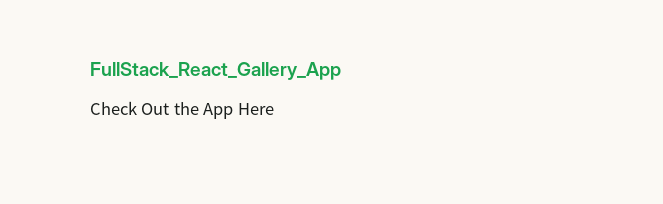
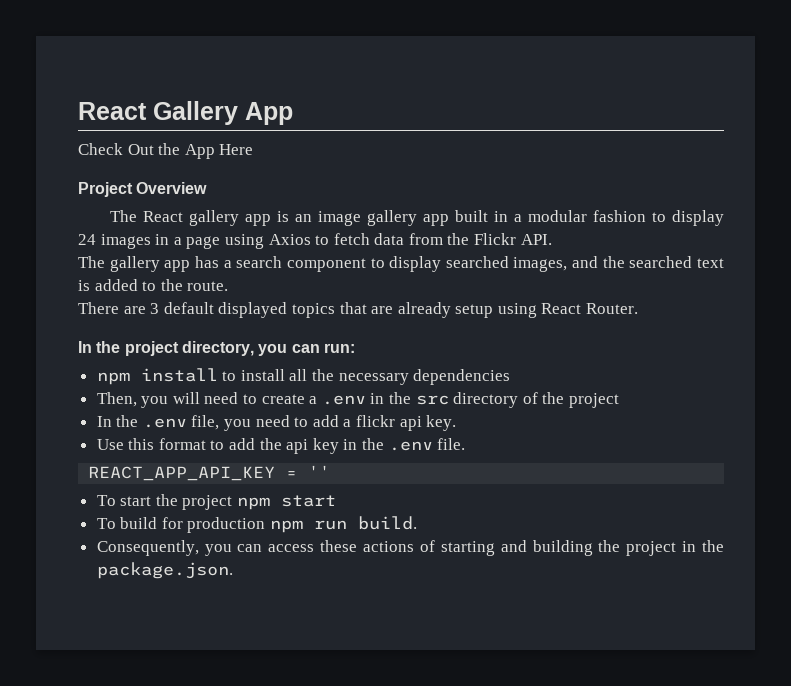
[90,62,341,80] FullStack_React_Gallery_App -> [78,101,293,125] React Gallery App
(274, 109) none -> [78,182,208,197] [110,210,724,226] [78,233,552,249] [78,256,724,272] [78,279,229,291] [78,302,639,318] [78,341,355,356] [96,368,511,385] [96,392,619,408] [96,415,457,431] [96,438,466,454] [88,465,331,481] [96,494,337,510] [96,516,418,533] [96,540,724,556] [96,562,233,579] // Project Overview // The React gallery app is an image gallery app built in a modular fashion to display 24 images in a page using Axios to fetch data from the Flickr API. // The gallery app has a search component to display searched images, and the searched text is added to the route. // There are 3 default displayed topics that are already setup using React Router. // In the project directory, you can run: // npm install to install all the necessary dependencies // Then, you will need to create a .env in the src directory of the project // In the .env file, you need to add a flickr api key. // Use this format to add the api key in the .env file. // REACT_APP_API_KEY = '' // To start the project npm start // To build for production npm run build. // Consequently, you can access these actions of starting and building the project in the package.json.

